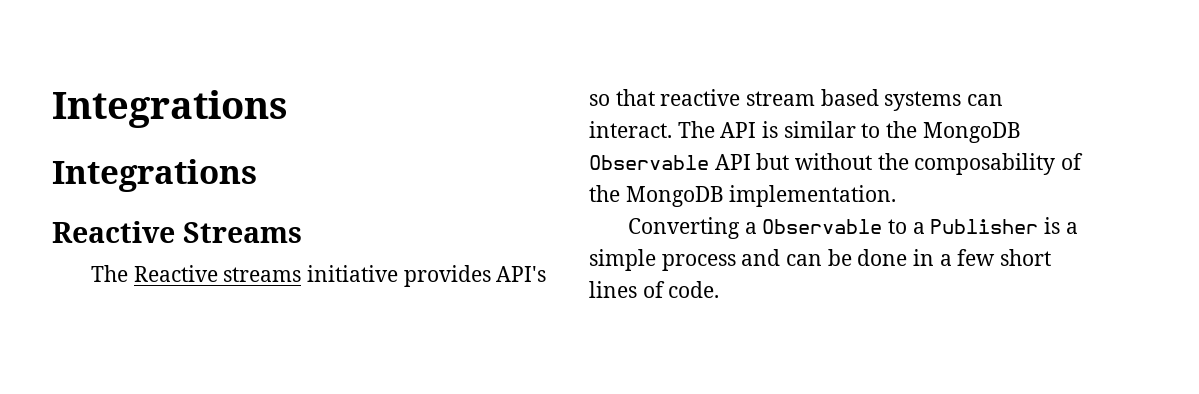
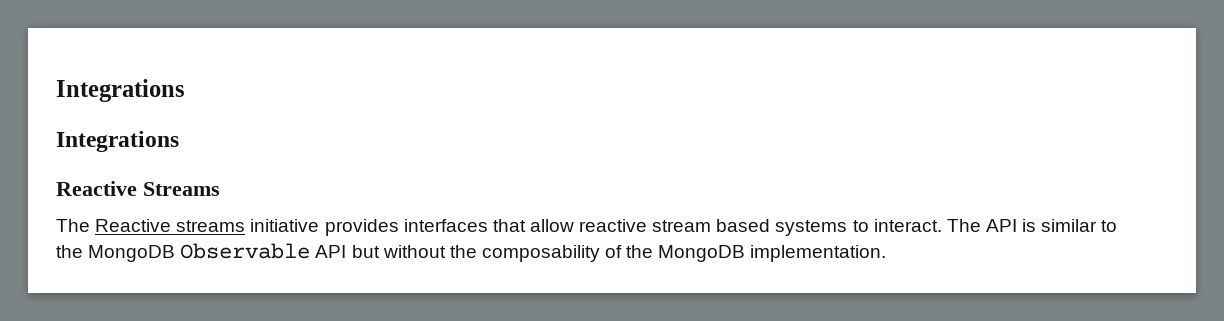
[496,266,547,282] [589,89,655,106] API's so that -> [403,219,574,232] interfaces that allow
[967,94,1004,106] can -> [852,220,869,232] to
[627,217,1078,239] [589,249,1052,271] [589,281,720,298] // Converting a Observable to a Publisher is a simple process and can be done in a few short lines of code. -> (887, 253) none

